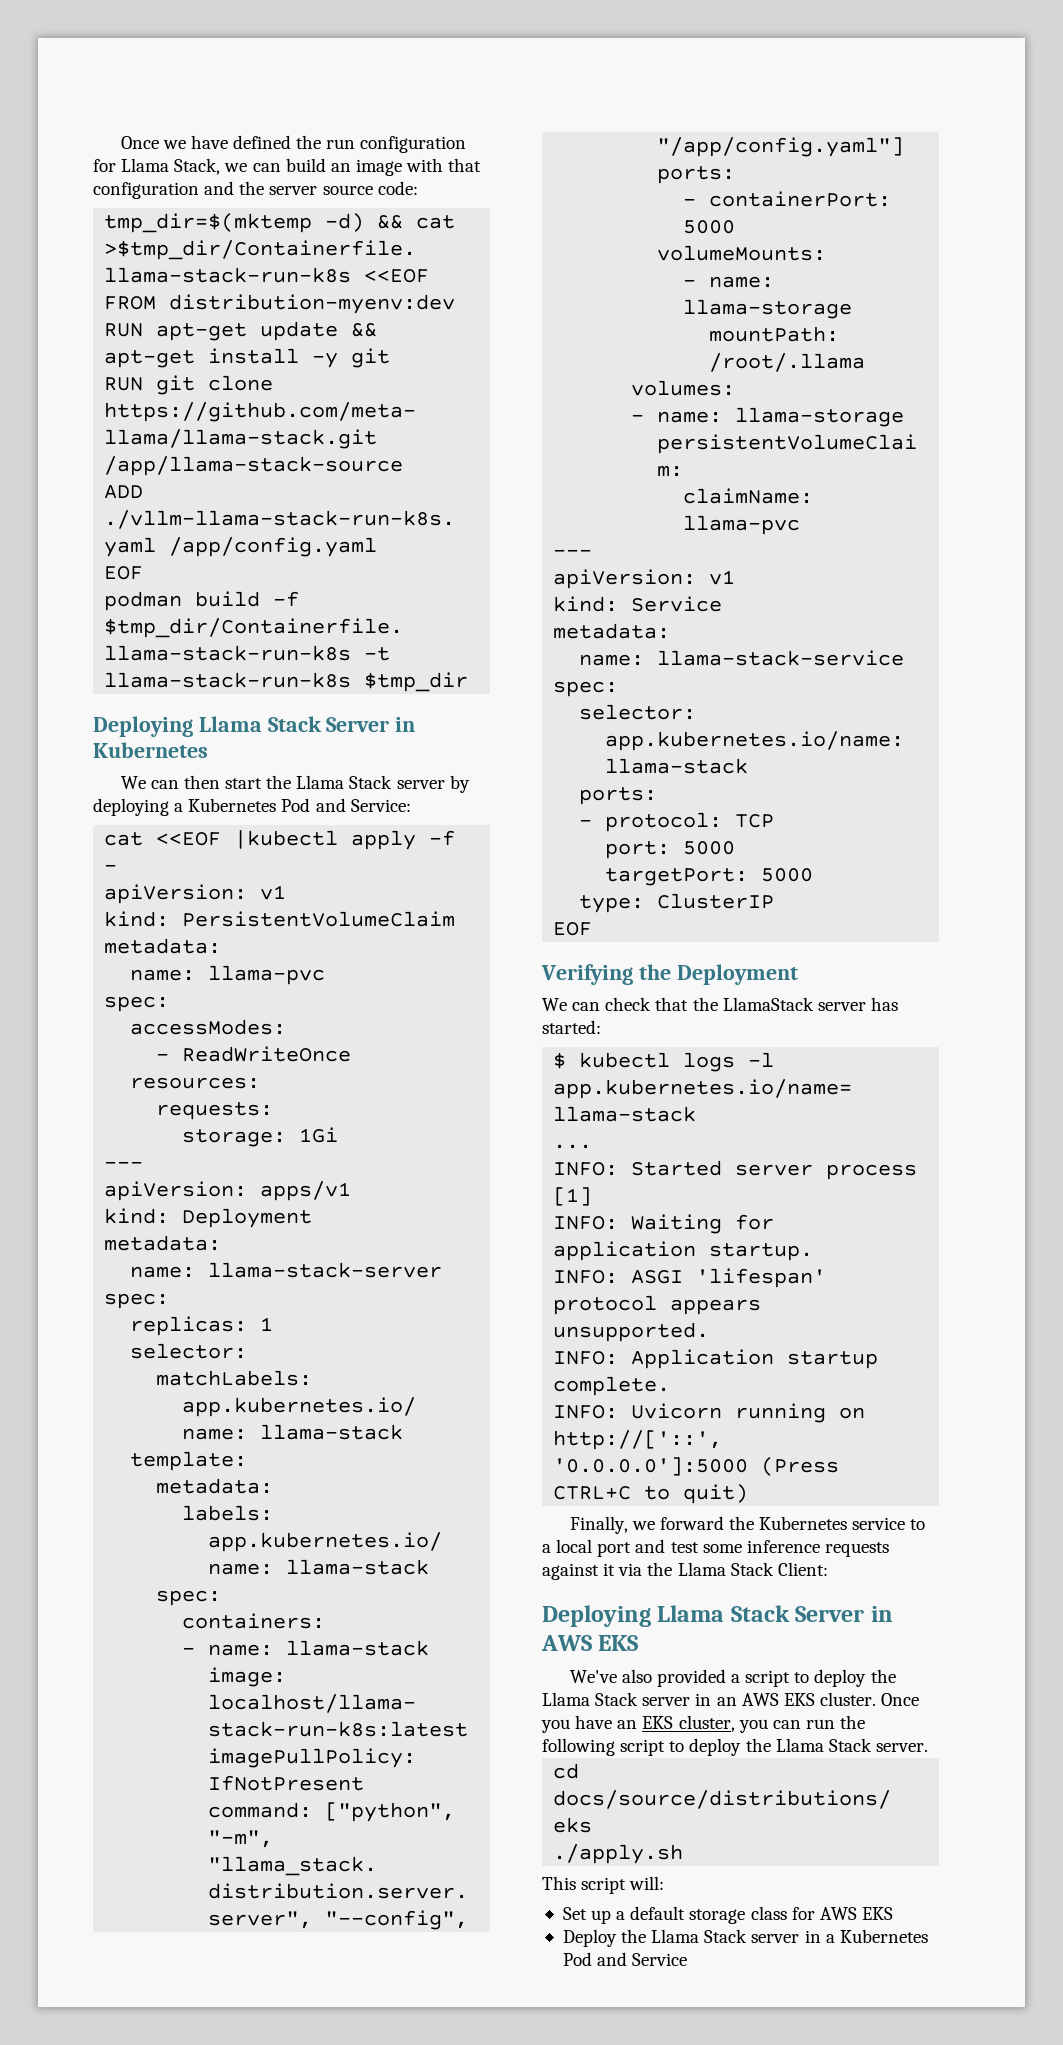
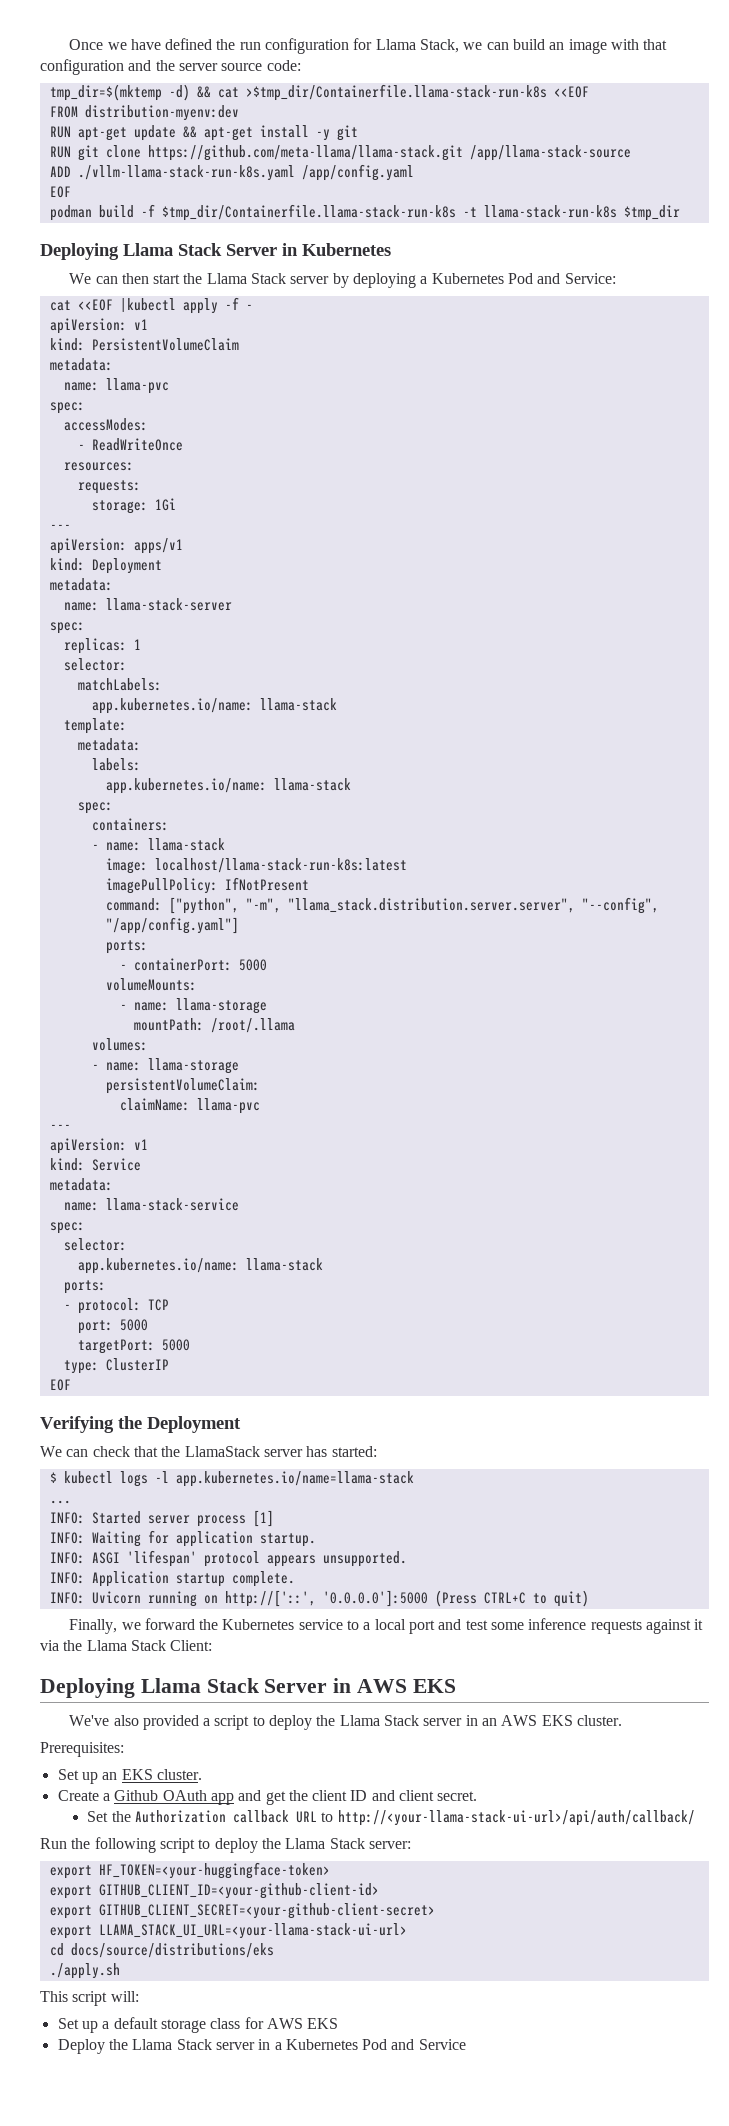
[881,1693,920,1706] [541,1715,835,1733] Once you have an EKS cluster, you can run -> [40,1742,124,1757] [57,1769,202,1784] [57,1790,478,1805] [87,1810,695,1826] [40,1838,67,1849] // Prerequisites: // Set up an EKS cluster. // Create a Github OAuth app and get the client ID and client secret. // Set the Authorization callback URL to http://<your-llama-stack-ui-url>/api/auth/callback/ // Run
[875,1743,928,1752] server. -> [368,1841,411,1849] [49,1862,330,1879] [49,1883,379,1899] [49,1903,435,1919] [49,1923,407,1939] server: // export HF_TOKEN=<your-huggingface-token> // export GITHUB_CLIENT_ID=<your-github-client-id> // export GITHUB_CLIENT_SECRET=<your-github-client-secret> // export LLAMA_STACK_UI_URL=<your-llama-stack-ui-url>

